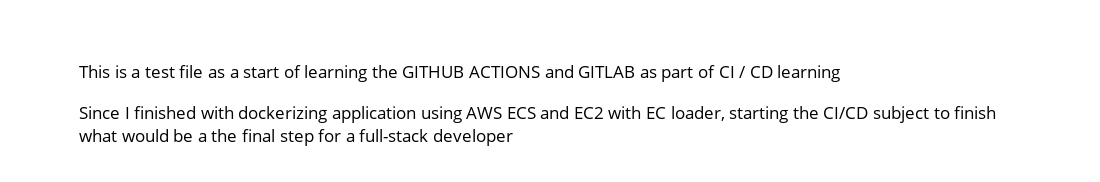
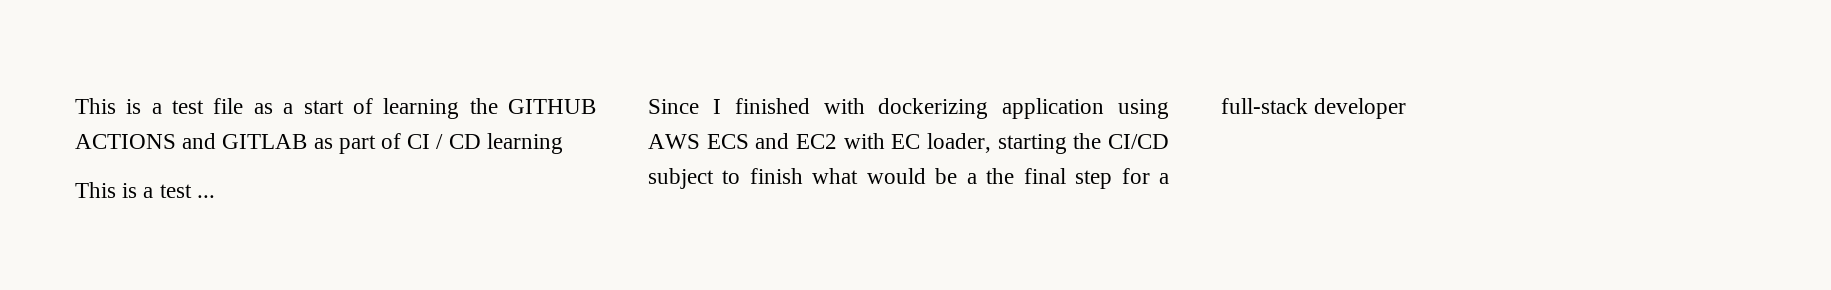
(841, 73) none -> [75,182,215,198] // This is a test ...

